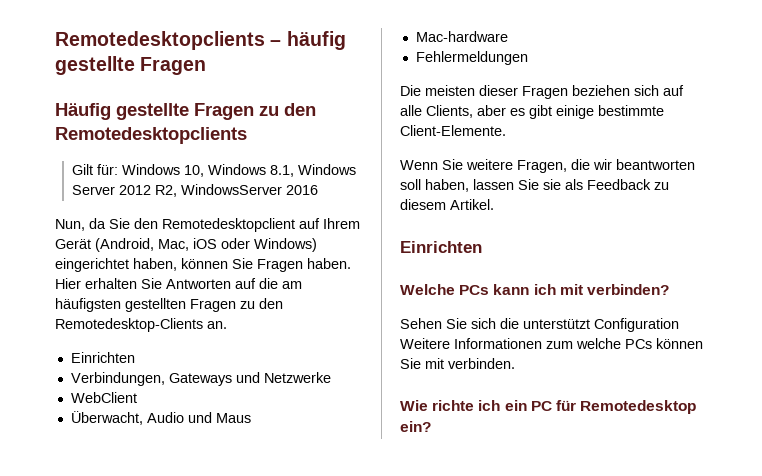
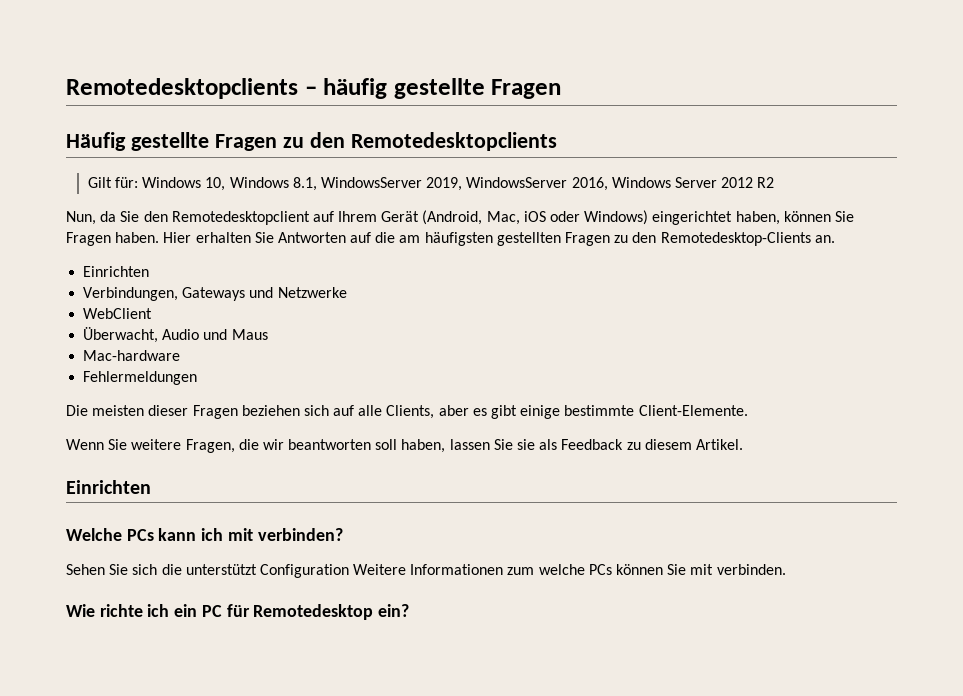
[298,164,357,175] [72,184,319,197] Windows Server 2012 R2, WindowsServer 2016 -> [320,177,775,191] WindowsServer 2019, WindowsServer 2016, Windows Server 2012 R2

